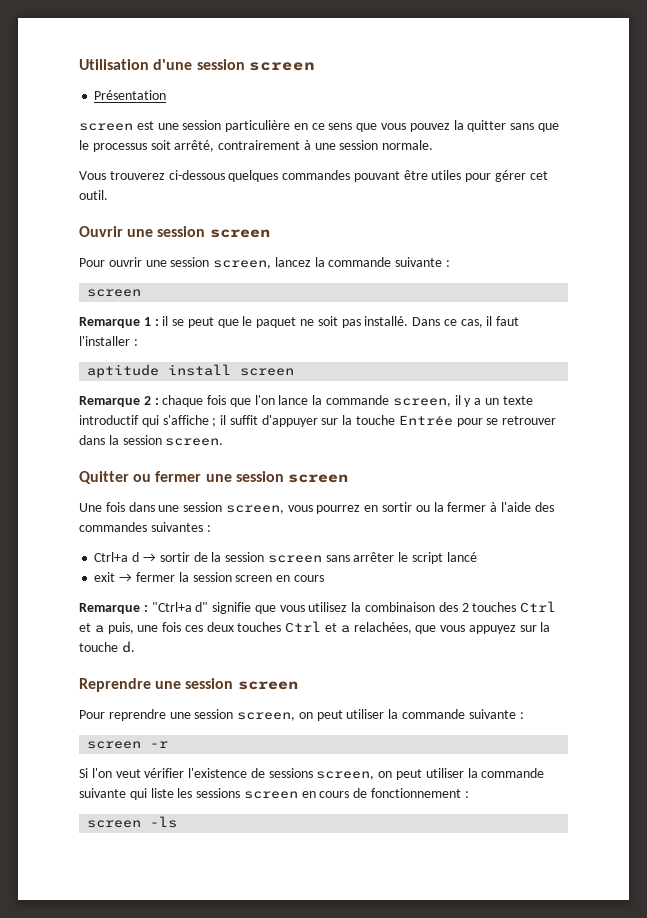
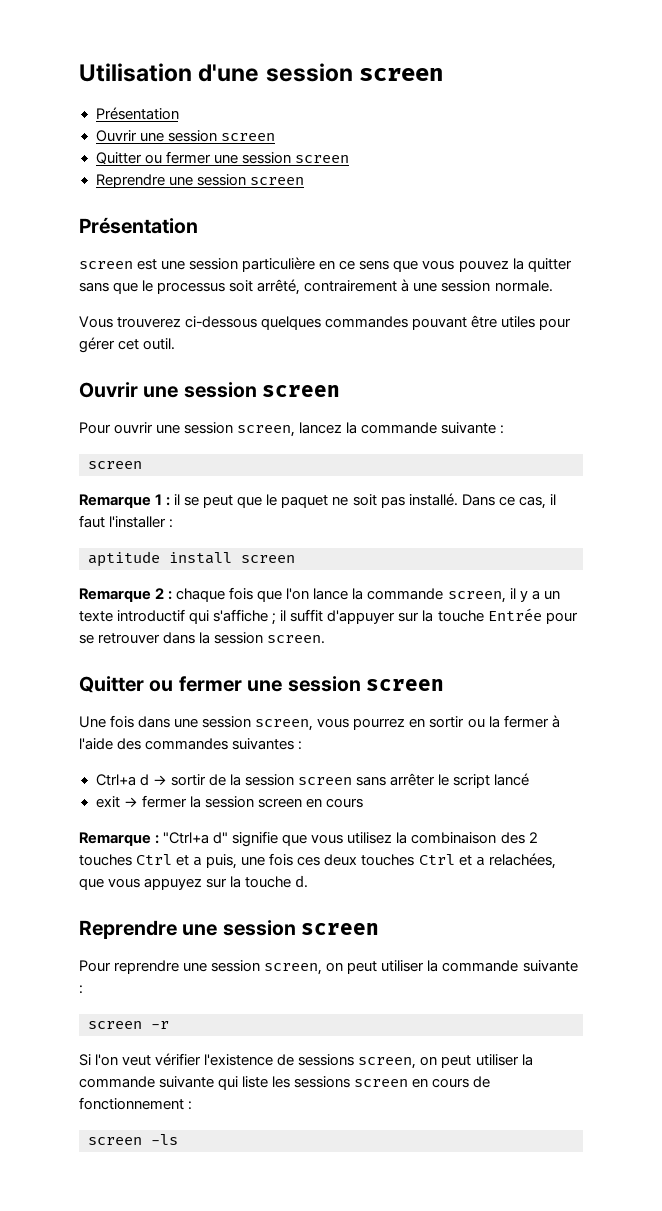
(167, 95) none -> [95,130,275,142] [95,151,349,164] [95,174,304,188] [79,217,198,234] // Ouvrir une session screen // Quitter ou fermer une session screen // Reprendre une session screen // Présentation

